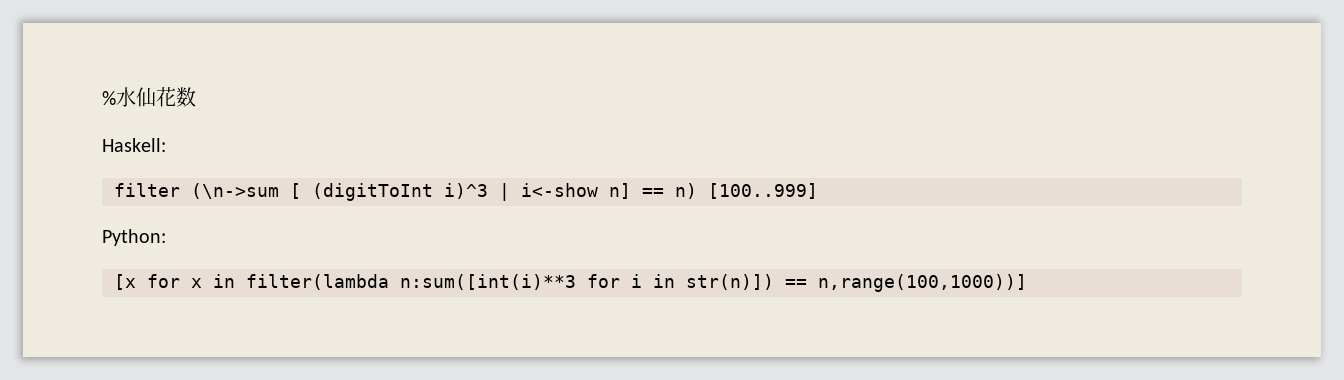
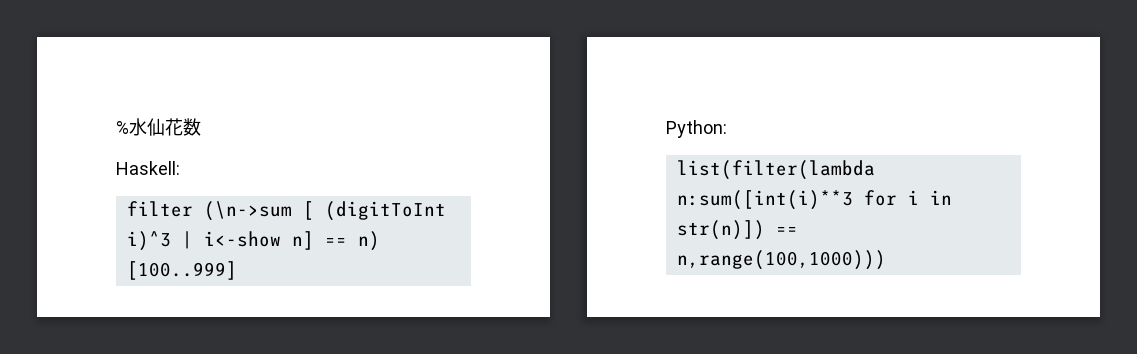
[114,274,389,290] [x for x in filter(lambda -> [676,160,875,180] list(filter(lambda
[818,274,1027,292] n,range(100,1000))] -> [676,250,886,270] n,range(100,1000)))

